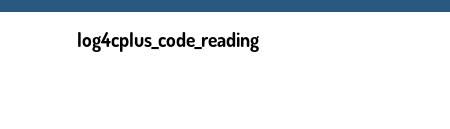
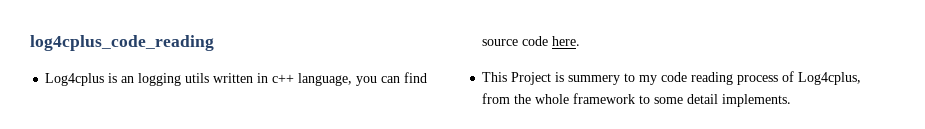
(259, 42) none -> [45,72,428,86] [482,36,581,46] [482,71,862,85] [482,93,792,107] // Log4cplus is an logging utils written in c++ language, you can find source code here. // This Project is summery to my code reading process of Log4cplus, from the whole framework to some detail implements.

